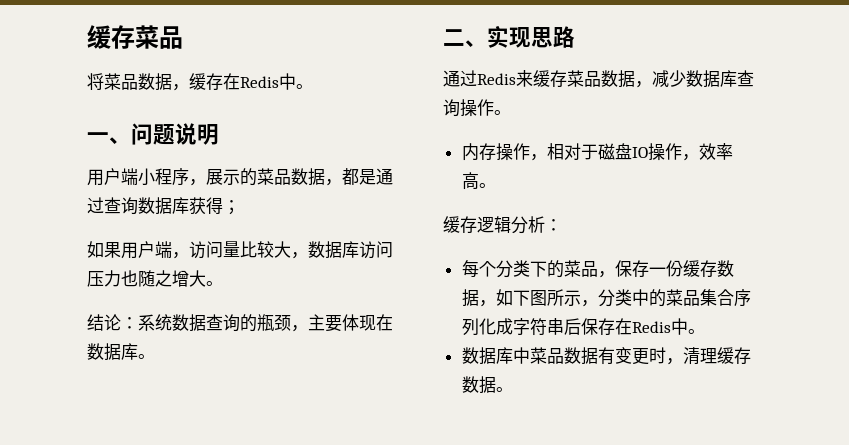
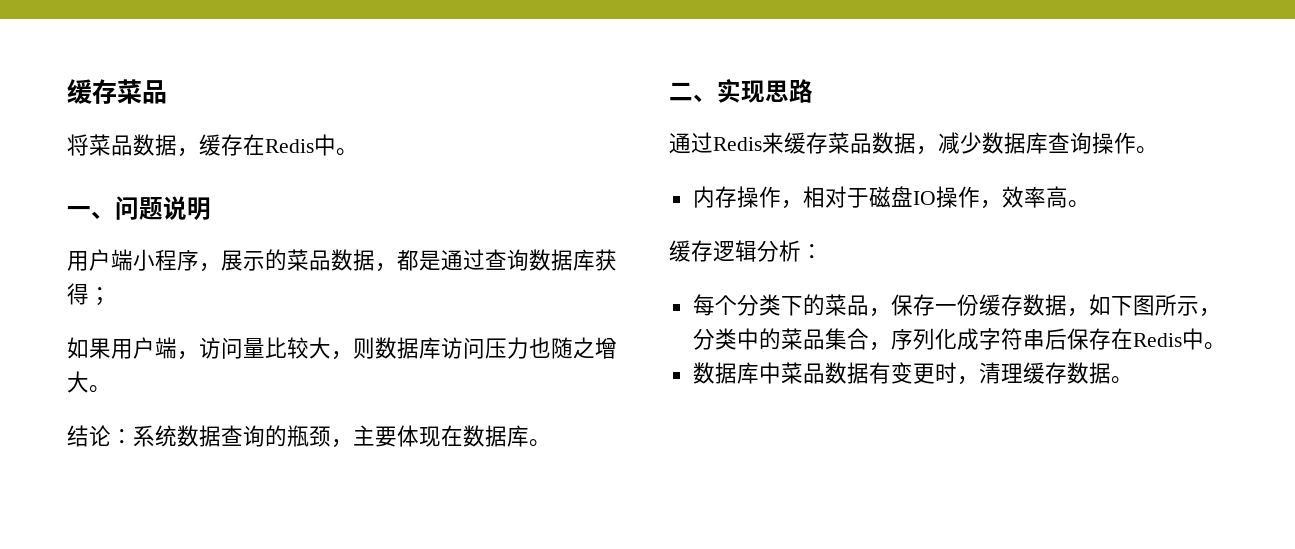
(308, 255) none -> [353,337,375,359] 则
(734, 297) none -> [868,342,891,351] ，

